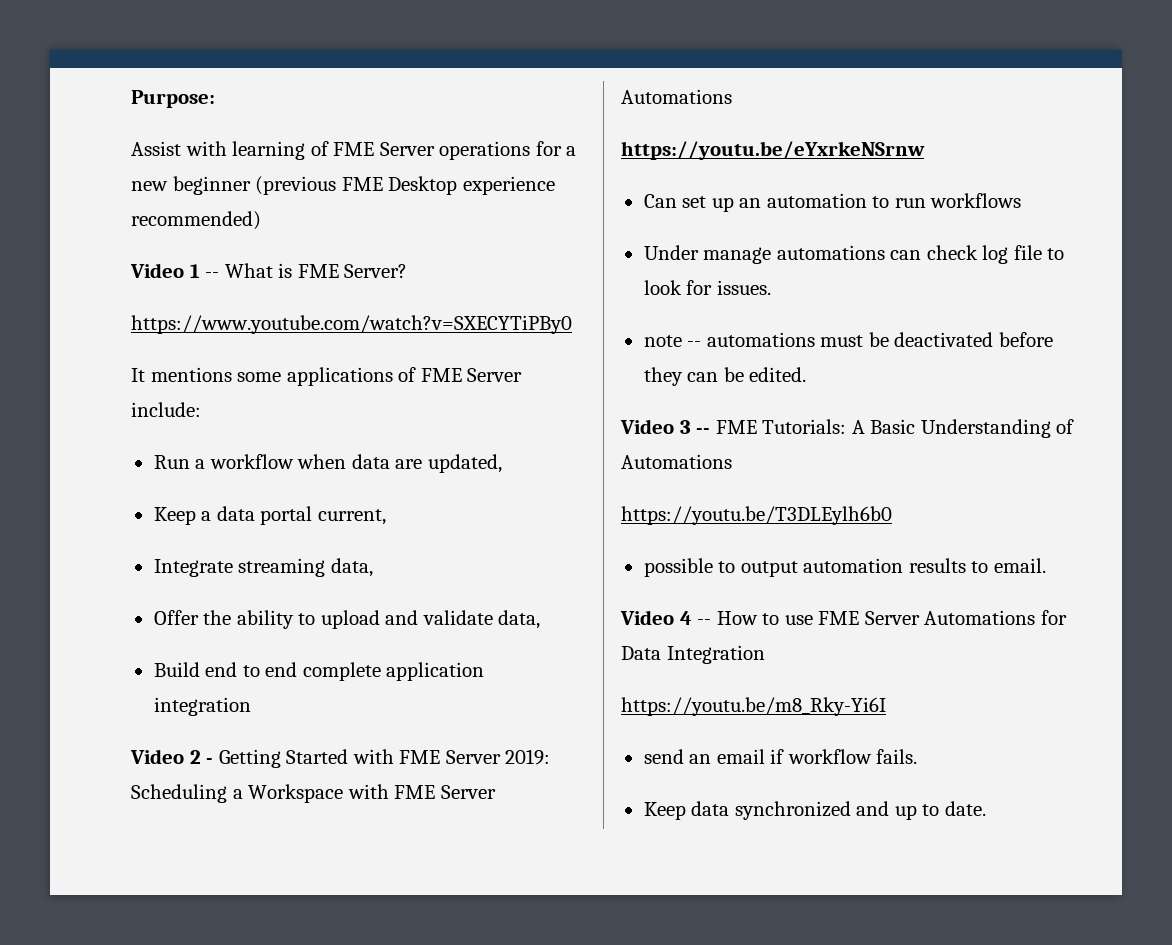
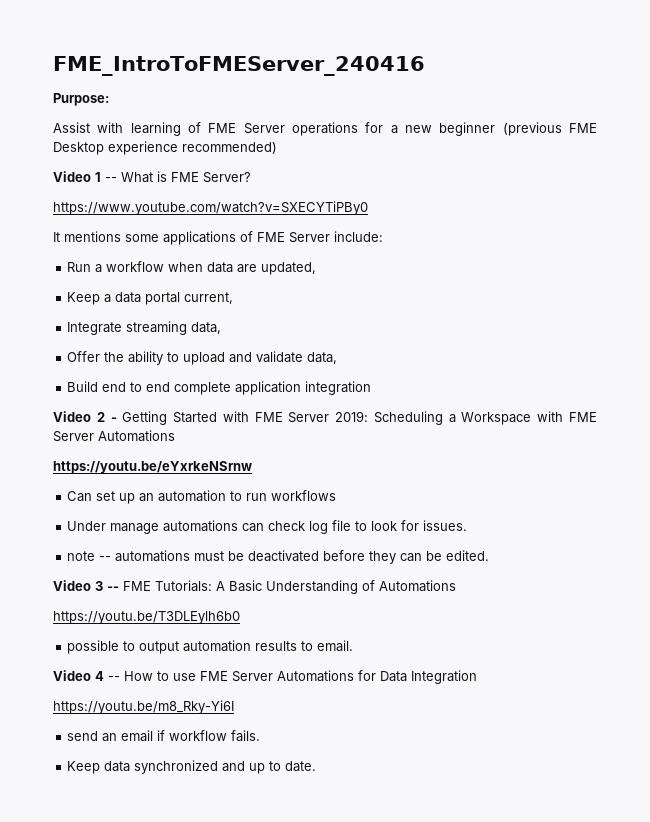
(131, 99) none -> [53,56,425,76] FME_IntroToFMEServer_240416 //

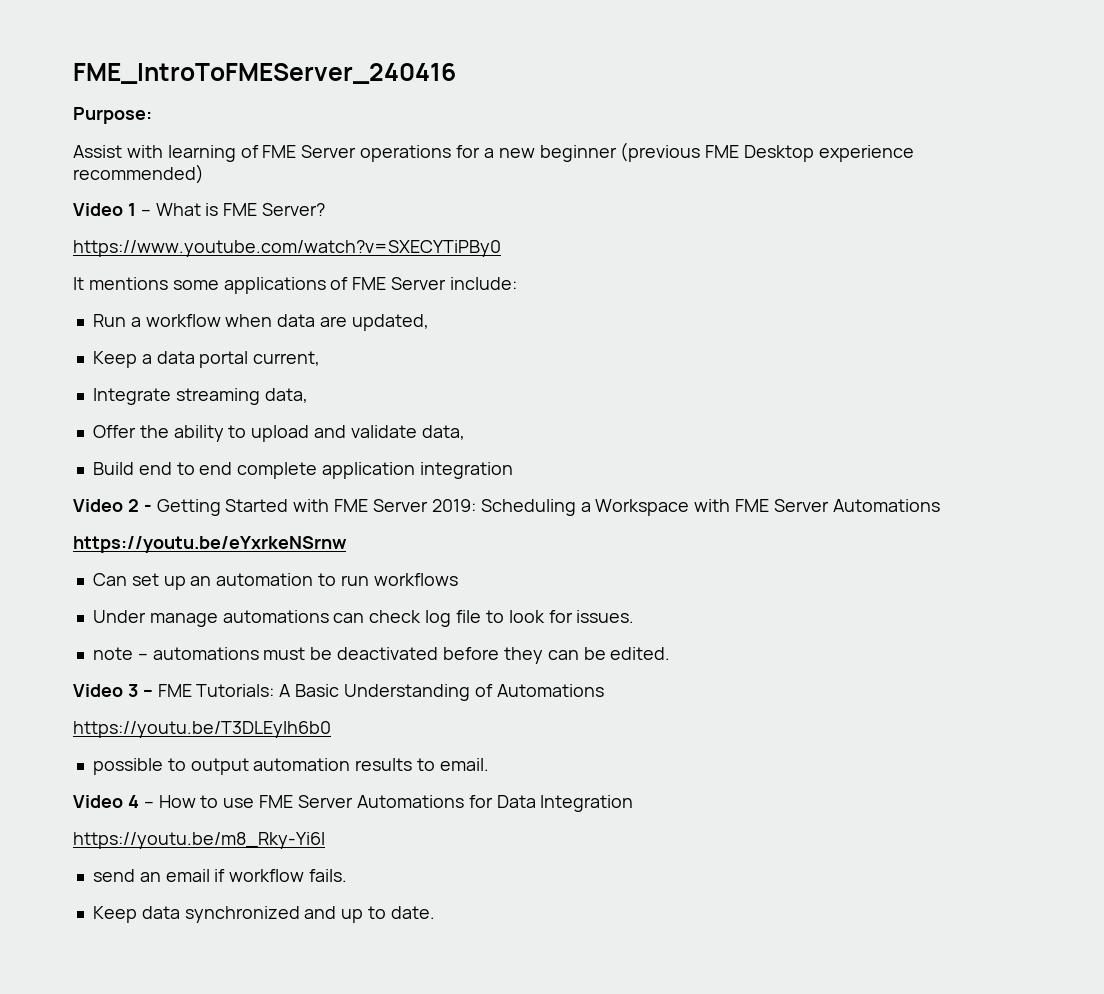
[105,177,117,182] -- -> [140,209,151,216] –
[99,556,112,561] -- -> [137,653,148,660] –
[107,586,119,591] -- -> [142,689,153,697] –
[108,676,120,681] -- -> [143,801,154,808] –

